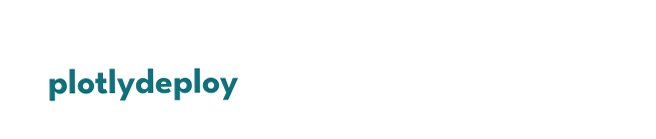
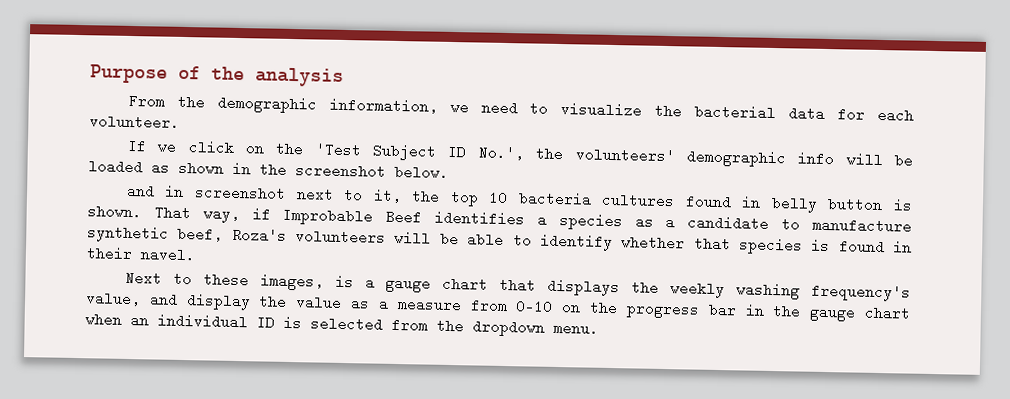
[47,67,239,102] plotlydeploy -> [90,64,344,87] [127,93,915,123] [89,114,180,130] [126,138,913,168] [88,159,449,180] [125,183,913,213] [87,204,912,234] [87,225,912,255] [86,246,196,263] [124,270,911,302] [85,291,912,322] [85,312,599,337] Purpose of the analysis // From the demographic information, we need to visualize the bacterial data for each volunteer. // If we click on the 'Test Subject ID No.', the volunteers' demographic info will be loaded as shown in the screenshot below. // and in screenshot next to it, the top 10 bacteria cultures found in belly button is shown. That way, if Improbable Beef identifies a species as a candidate to manufacture synthetic beef, Roza's volunteers will be able to identify whether that species is found in their navel. // Next to these images, is a gauge chart that displays the weekly washing frequency's value, and display the value as a measure from 0-10 on the progress bar in the gauge chart when an individual ID is selected from the dropdown menu.

